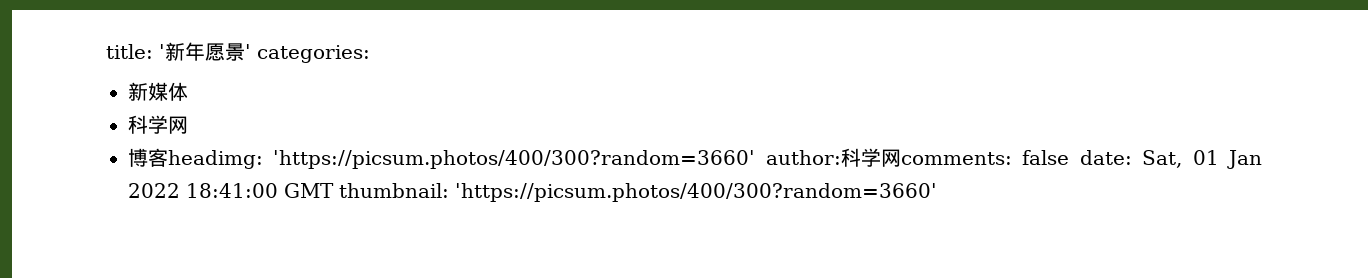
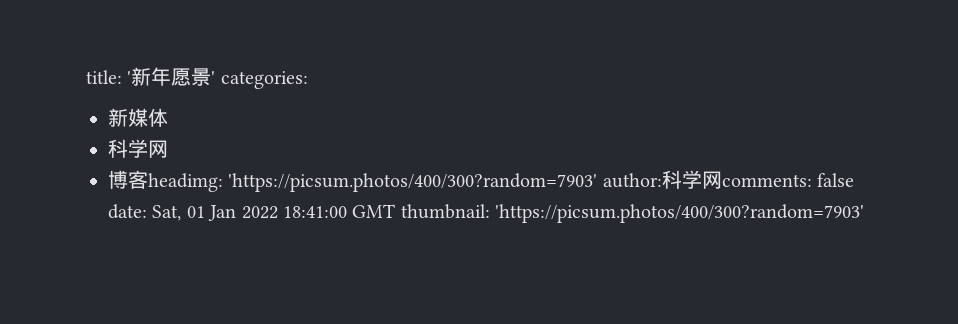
[273,150,756,169] 'https://picsum.photos/400/300?random=3660' -> [228,173,598,192] 'https://picsum.photos/400/300?random=7903'
[455,183,937,202] 'https://picsum.photos/400/300?random=3660' -> [495,204,865,223] 'https://picsum.photos/400/300?random=7903'

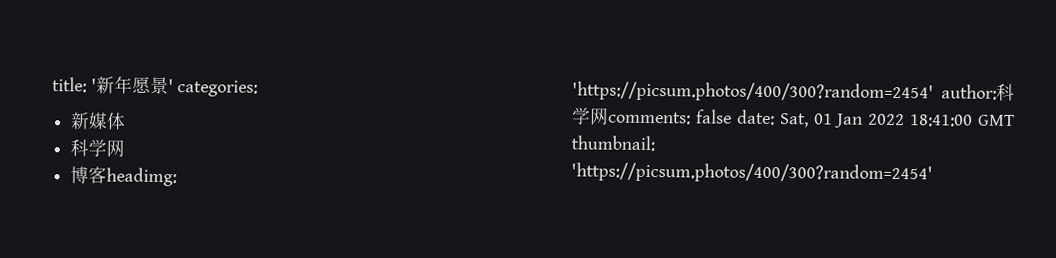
[228,173,598,192] 'https://picsum.photos/400/300?random=7903' -> [572,81,935,103] 'https://picsum.photos/400/300?random=2454'
[495,204,865,223] 'https://picsum.photos/400/300?random=7903' -> [571,162,934,184] 'https://picsum.photos/400/300?random=2454'

